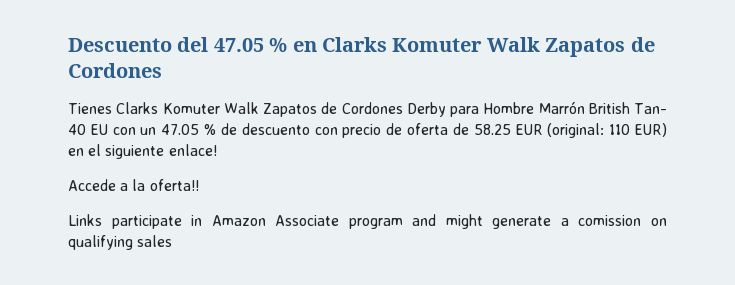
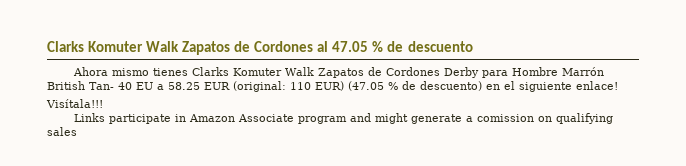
[68,37,655,57] [68,63,162,78] [68,103,112,114] Descuento del 47.05 % en Clarks Komuter Walk Zapatos de Cordones // Tienes -> [47,41,473,55] [73,67,189,76] Clarks Komuter Walk Zapatos de Cordones al 47.05 % de descuento // Ahora mismo tienes
[112,123,469,138] con un 47.05 % de descuento con precio de oferta de -> [157,84,164,90] a
(667, 130) none -> [348,81,482,91] (47.05 % de descuento)
[68,179,199,191] Accede a la oferta!! -> [46,99,103,108] Visítala!!!

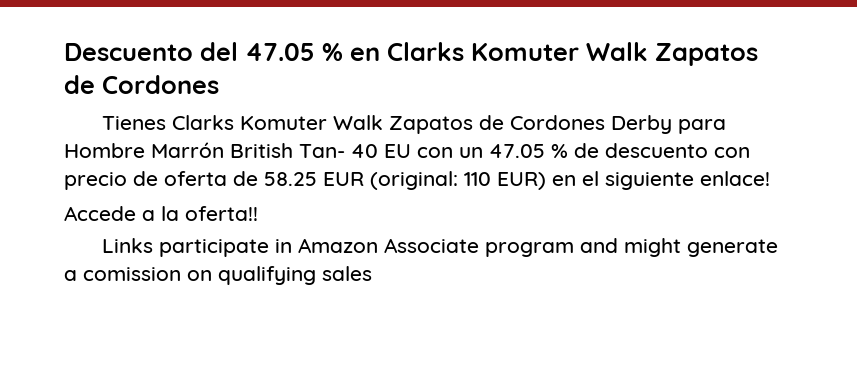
[47,41,473,55] [73,67,189,76] Clarks Komuter Walk Zapatos de Cordones al 47.05 % de descuento // Ahora mismo tienes -> [64,42,758,66] [64,75,219,94] [102,116,167,130] Descuento del 47.05 % en Clarks Komuter Walk Zapatos de Cordones // Tienes
[157,84,164,90] a -> [417,143,750,158] [64,171,258,190] con un 47.05 % de descuento con precio de oferta de
[348,81,482,91] (47.05 % de descuento) -> (546, 181) none
[46,99,103,108] Visítala!!! -> [64,206,258,221] Accede a la oferta!!

